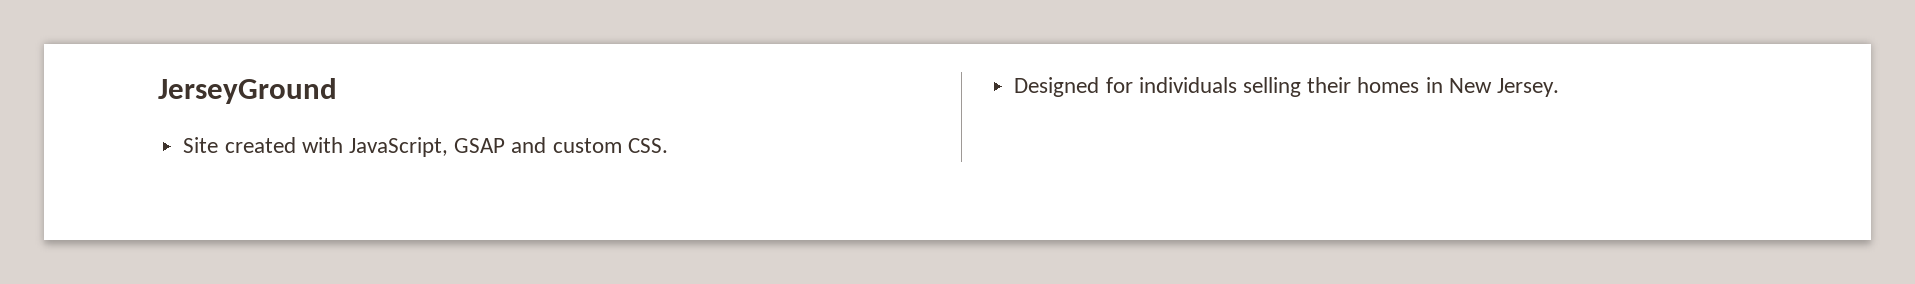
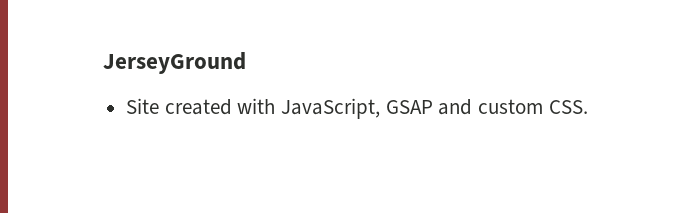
[1014,77,1559,97] // Designed for individuals selling their homes in New Jersey. -> (588, 107) none

